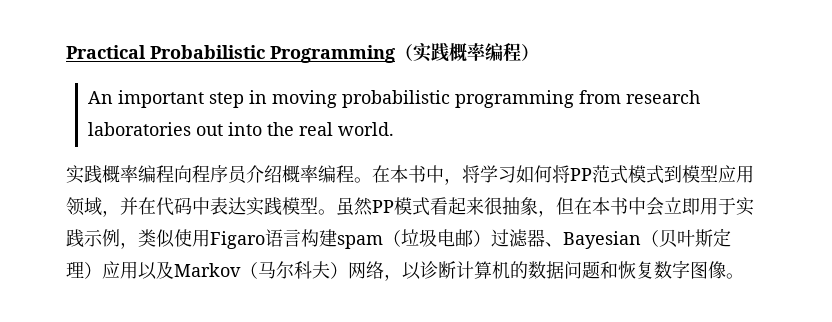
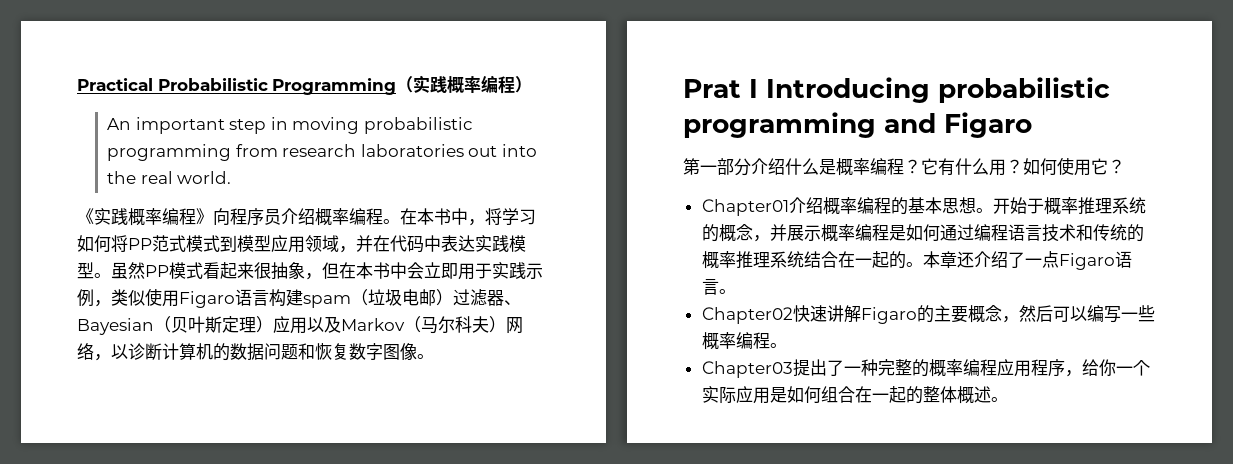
[66,165,174,184] 实践概率编程 -> [77,208,213,226] 《实践概率编程》
(744, 276) none -> [683,77,1110,103] [683,112,1032,138] [683,157,1125,176] [701,197,1146,216] [701,224,1144,242] [701,251,1132,270] [701,279,736,295] [701,305,1155,324] [701,332,787,350] [701,359,1150,378] [701,386,1008,404] // Prat I Introducing probabilistic programming and Figaro // 第一部分介绍什么是概率编程？它有什么用？如何使用它？ // Chapter01介绍概率编程的基本思想。开始于概率推理系统的概念，并展示概率编程是如何通过编程语言技术和传统的概率推理系统结合在一起的。本章还介绍了一点Figaro语言。 // Chapter02快速讲解Figaro的主要概念，然后可以编写一些概率编程。 // Chapter03提出了一种完整的概率编程应用程序，给你一个实际应用是如何组合在一起的整体概述。

